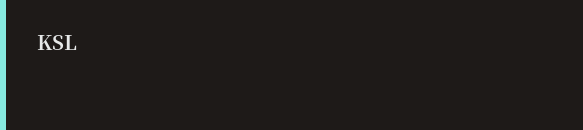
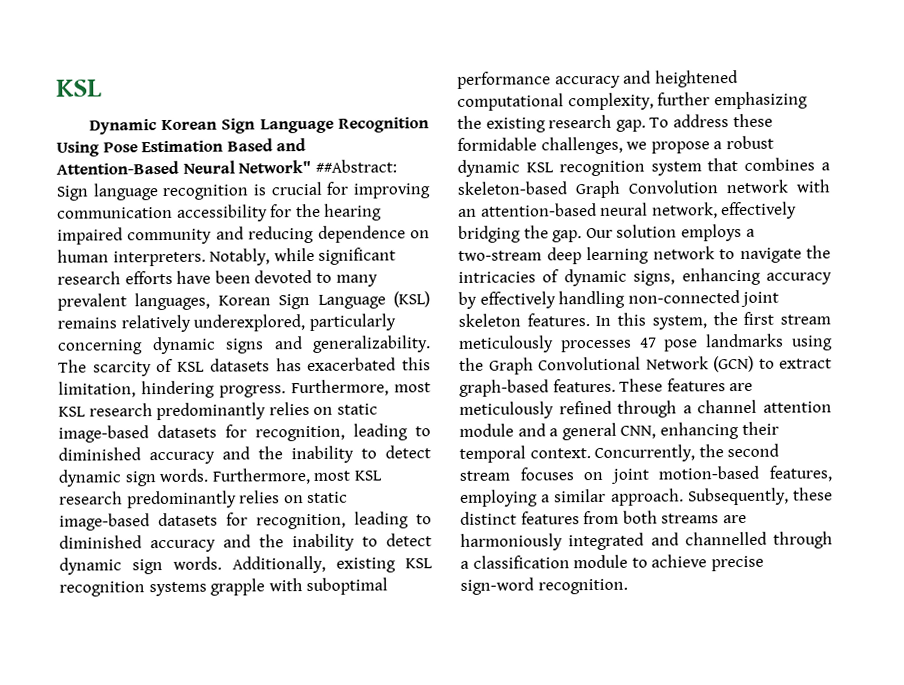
[37,35,77,50] KSL -> [56,79,102,97] [88,117,429,135] [56,138,307,157] [56,159,397,175] [56,181,430,201] [57,203,383,222] [57,225,430,245] [57,247,397,267] [57,269,378,287] [57,291,430,311] [57,313,396,333] [57,335,431,355] [58,357,432,377] [58,379,431,399] [58,401,378,421] [58,423,431,443] [58,445,431,465] [58,467,382,487] [59,490,349,509] [59,511,432,531] [59,533,432,553] [59,555,433,575] [59,577,389,597] [457,70,738,89] [457,91,808,111] [457,113,773,133] [457,135,774,155] [457,157,830,177] [457,179,830,199] [458,201,798,220] [458,223,755,243] [458,245,831,265] [458,267,832,287] [458,289,780,309] [458,311,831,330] [458,333,833,353] [459,355,832,375] [459,378,754,397] [459,399,832,419] [459,421,779,441] [459,443,780,463] [459,465,832,484] [460,487,833,507] [460,510,747,525] [460,531,833,551] [460,554,764,572] [460,577,628,595] KSL // Dynamic Korean Sign Language Recognition Using Pose Estimation Based and Attention-Based Neural Network" ##Abstract: Sign language recognition is crucial for improving communication accessibility for the hearing impaired community and reducing dependence on human interpreters. Notably, while significant research efforts have been devoted to many prevalent languages, Korean Sign Language (KSL) remains relatively underexplored, particularly concerning dynamic signs and generalizability. The scarcity of KSL datasets has exacerbated this limitation, hindering progress. Furthermore, most KSL research predominantly relies on static image-based datasets for recognition, leading to diminished accuracy and the inability to detect dynamic sign words. Furthermore, most KSL research predominantly relies on static image-based datasets for recognition, leading to diminished accuracy and the inability to detect dynamic sign words. Additionally, existing KSL recognition systems grapple with suboptimal performance accuracy and heightened computational complexity, further emphasizing the existing research gap. To address these formidable challenges, we propose a robust dynamic KSL recognition system that combines a skeleton-based Graph Convolution network with an attention-based neural network, effectively bridging the gap. Our solution employs a two-stream deep learning network to navigate the intricacies of dynamic signs, enhancing accuracy by effectively handling non-connected joint skeleton features. In this system, the first stream meticulously processes 47 pose landmarks using the Graph Convolutional Network (GCN) to extract graph-based features. These features are meticulously refined through a channel attention module and a general CNN, enhancing their temporal context. Concurrently, the second stream focuses on joint motion-based features, employing a similar approach. Subsequently, these distinct features from both streams are harmoniously integrated and channelled through a classification module to achieve precise sign-word recognition.

